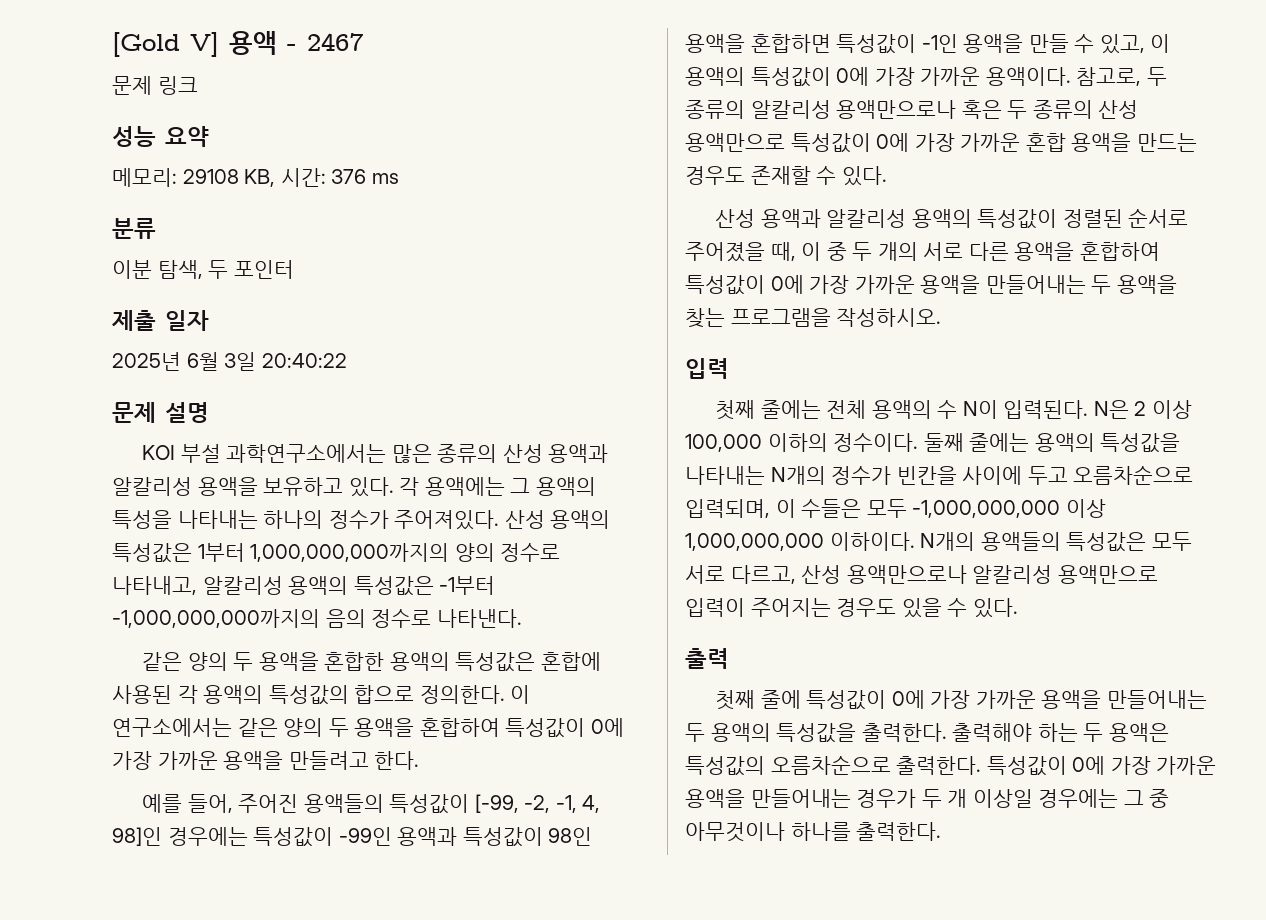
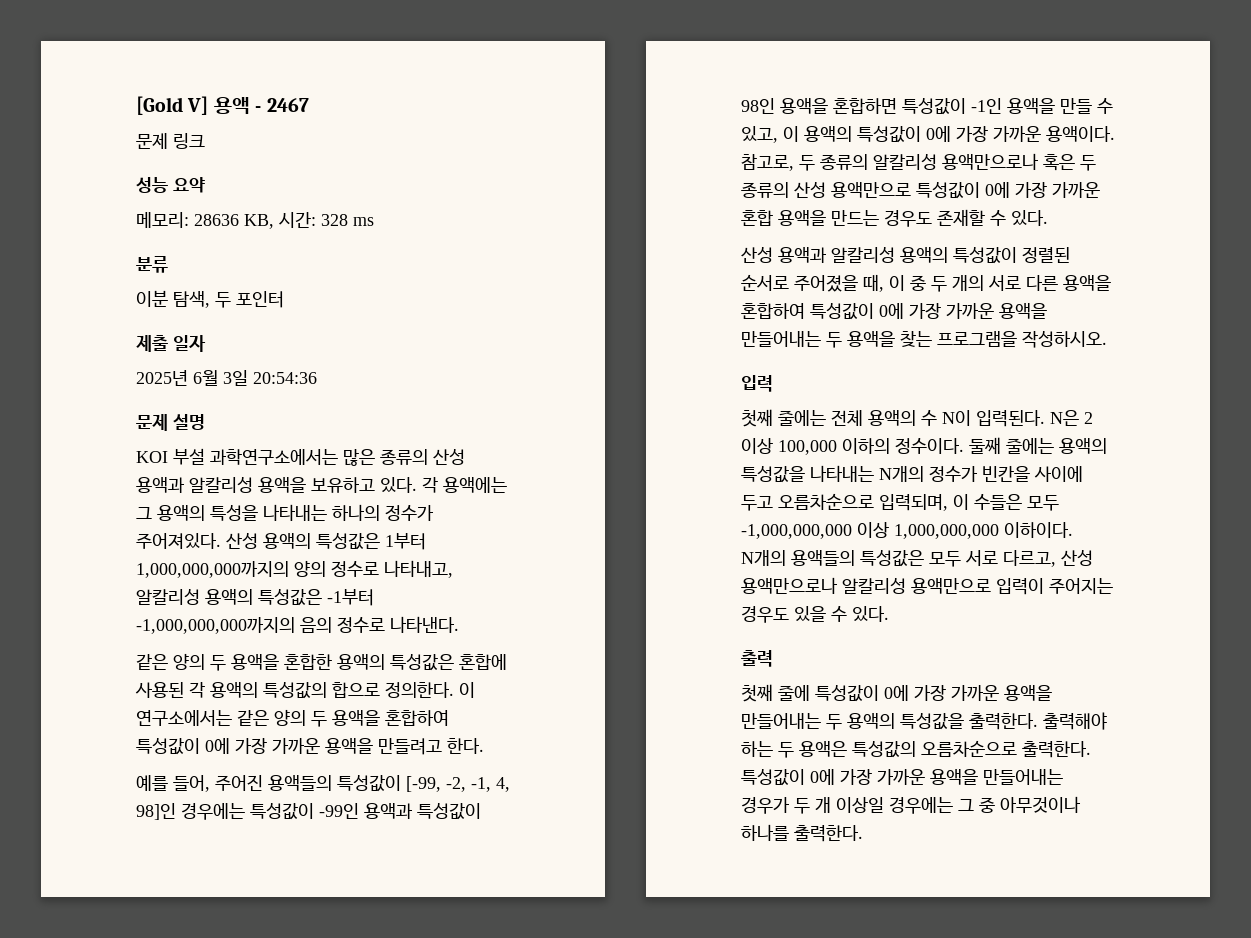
[182,169,239,184] 29108 -> [194,214,239,226] 28636
[331,169,367,184] 376 -> [321,214,348,226] 328
[261,353,347,368] 20:40:22 -> [253,372,317,384] 20:54:36

